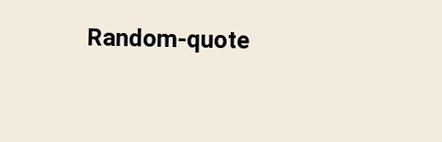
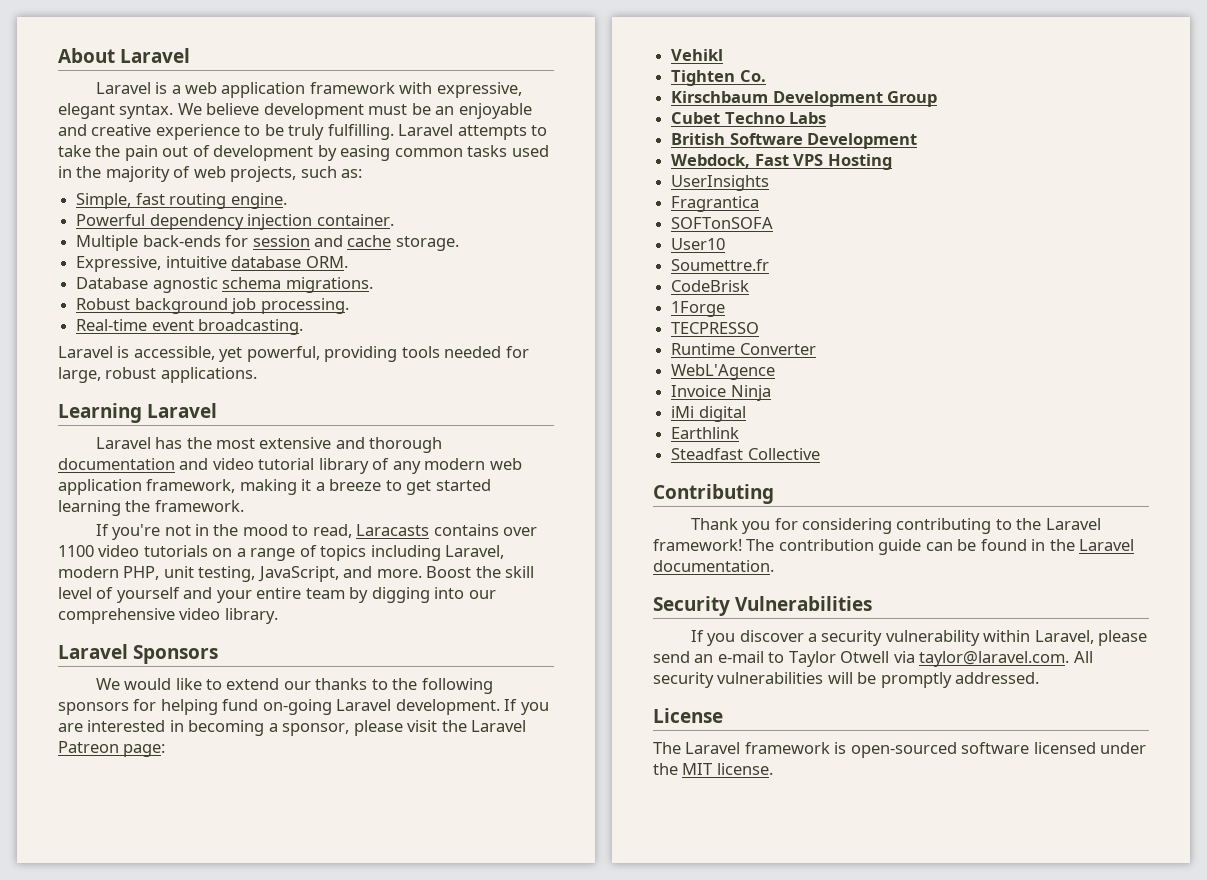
[86,27,250,54] Random-quote -> [58,48,191,63] [95,82,522,98] [58,103,532,119] [58,124,548,140] [58,145,549,161] [58,166,363,182] [76,193,287,209] [76,214,394,230] [76,235,459,251] [76,256,348,272] [76,277,373,293] [76,298,349,314] [76,319,304,335] [58,346,529,362] [58,367,257,383] [58,403,218,423] [95,437,443,453] [58,458,522,474] [58,479,491,495] [58,500,244,516] [95,524,538,540] [58,545,505,561] [58,566,535,582] [58,587,496,603] [58,608,278,624] [58,644,219,664] [95,678,493,694] [58,699,549,715] [58,720,527,736] [58,741,166,757] [671,49,724,61] [671,70,766,86] [671,91,938,107] [671,112,827,124] [671,133,918,149] [671,154,892,170] [671,175,770,191] [671,196,760,212] [671,217,774,229] [671,238,726,250] [671,259,770,271] [671,280,750,292] [671,301,726,317] [671,322,760,334] [671,343,816,355] [671,364,776,380] [671,385,771,401] [671,406,746,422] [671,427,740,439] [671,448,820,460] [653,484,774,504] [690,518,1101,534] [653,539,1135,555] [653,560,774,572] [653,596,873,616] [690,630,1148,646] [653,651,1093,667] [653,672,1040,688] [653,708,723,723] [653,742,1147,758] [653,763,773,775] About Laravel // Laravel is a web application framework with expressive, elegant syntax. We believe development must be an enjoyable and creative experience to be truly fulfilling. Laravel attempts to take the pain out of development by easing common tasks used in the majority of web projects, such as: // Simple, fast routing engine. // Powerful dependency injection container. // Multiple back-ends for session and cache storage. // Expressive, intuitive database ORM. // Database agnostic schema migrations. // Robust background job processing. // Real-time event broadcasting. // Laravel is accessible, yet powerful, providing tools needed for large, robust applications. // Learning Laravel // Laravel has the most extensive and thorough documentation and video tutorial library of any modern web application framework, making it a breeze to get started learning the framework. // If you're not in the mood to read, Laracasts contains over 1100 video tutorials on a range of topics including Laravel, modern PHP, unit testing, JavaScript, and more. Boost the skill level of yourself and your entire team by digging into our comprehensive video library. // Laravel Sponsors // We would like to extend our thanks to the following sponsors for helping fund on-going Laravel development. If you are interested in becoming a sponsor, please visit the Laravel Patreon page: // Vehikl // Tighten Co. // Kirschbaum Development Group // Cubet Techno Labs // British Software Development // Webdock, Fast VPS Hosting // UserInsights // Fragrantica // SOFTonSOFA // User10 // Soumettre.fr // CodeBrisk // 1Forge // TECPRESSO // Runtime Converter // WebL'Agence // Invoice Ninja // iMi digital // Earthlink // Steadfast Collective // Contributing // Thank you for considering contributing to the Laravel framework! The contribution guide can be found in the Laravel documentation. // Security Vulnerabilities // If you discover a security vulnerability within Laravel, please send an e-mail to Taylor Otwell via taylor@laravel.com. All security vulnerabilities will be promptly addressed. // License // The Laravel framework is open-sourced software licensed under the MIT license.

